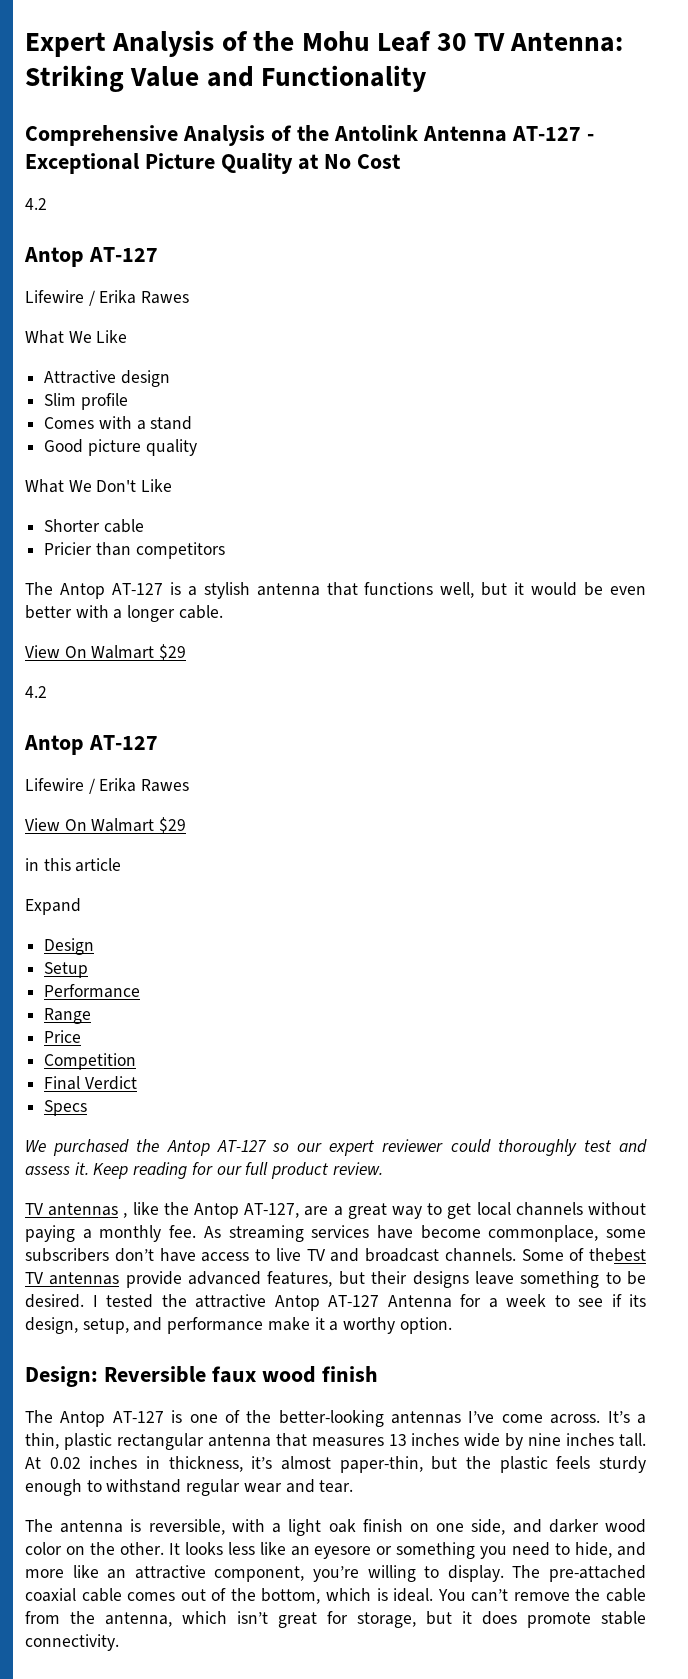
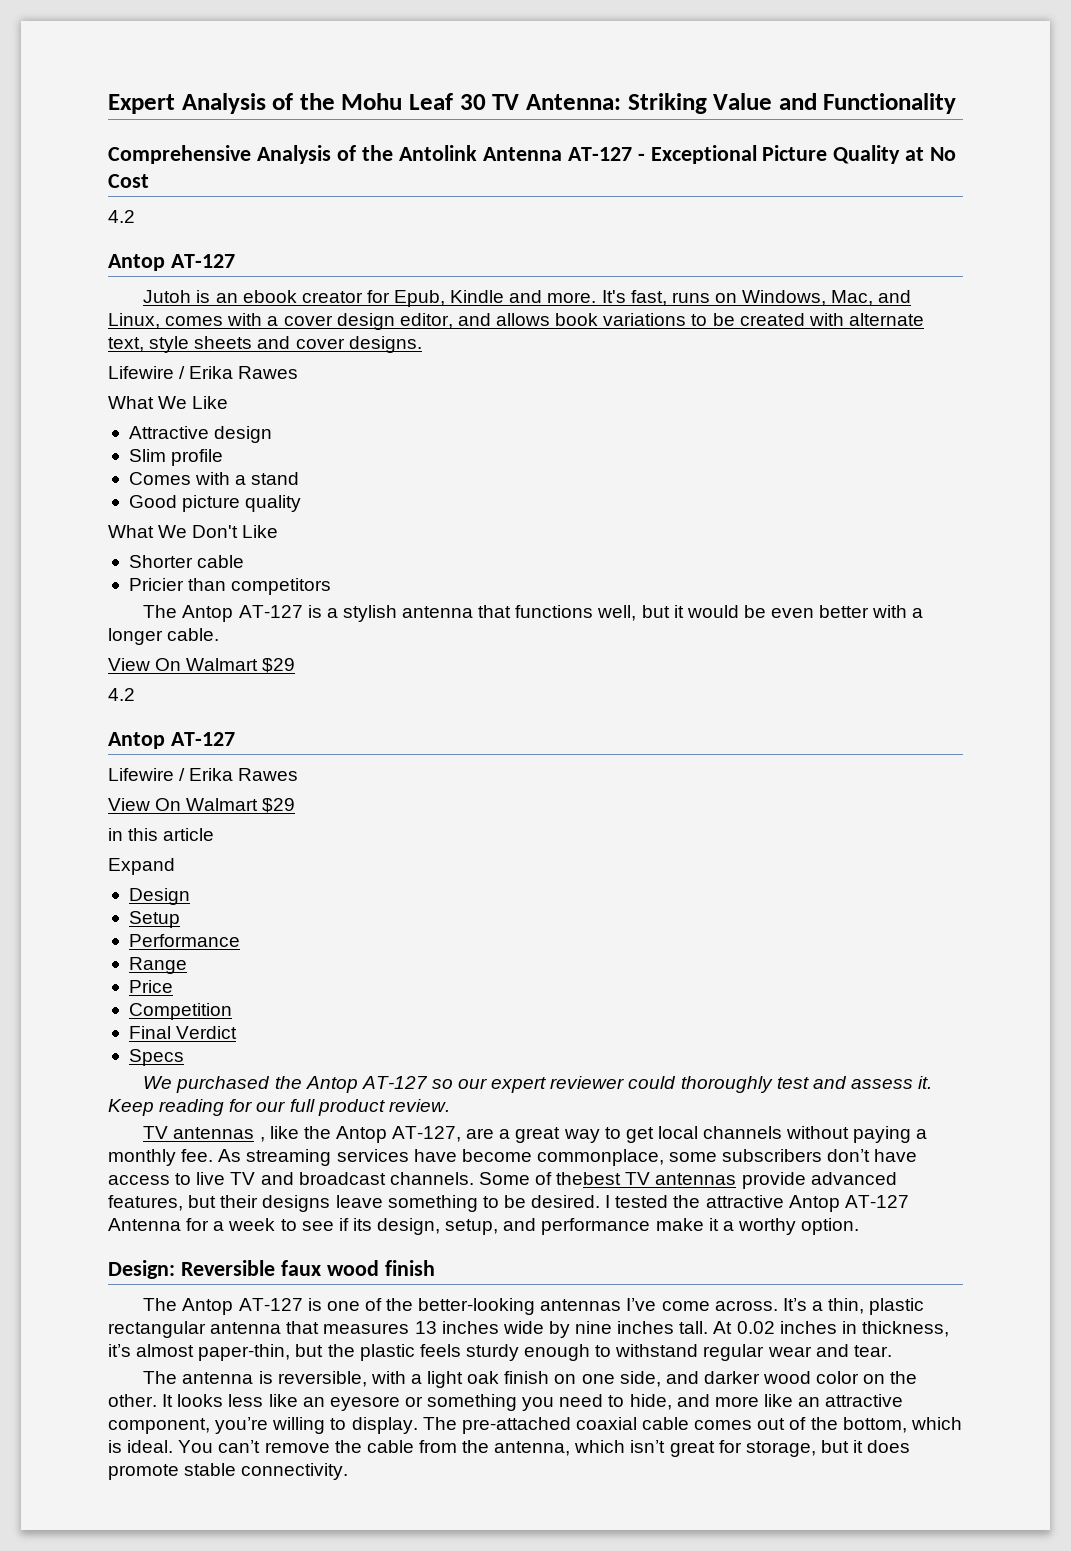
(158, 254) none -> [143,290,912,307] [108,313,924,330] [108,336,422,353] // Jutoh is an ebook creator for Epub, Kindle and more. It's fast, runs on Windows, Mac, and Linux, comes with a cover design editor, and allows book variations to be created with alternate text, style sheets and cover designs.

